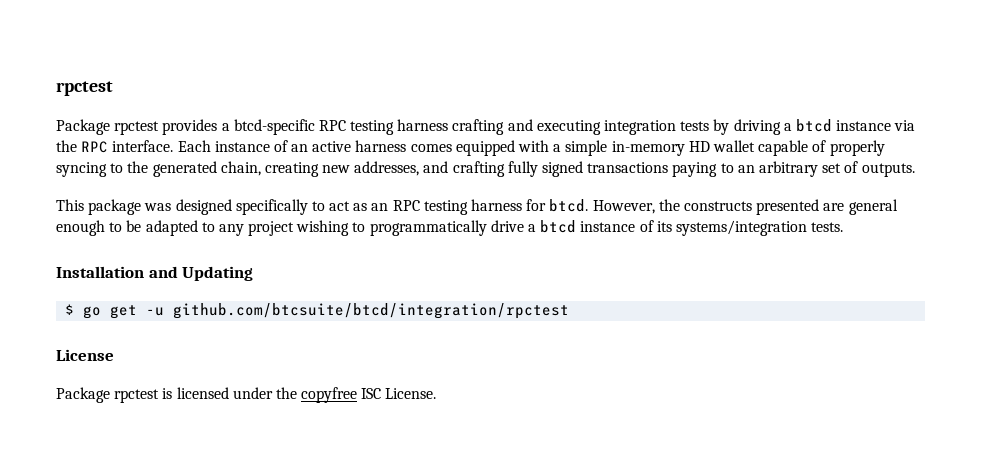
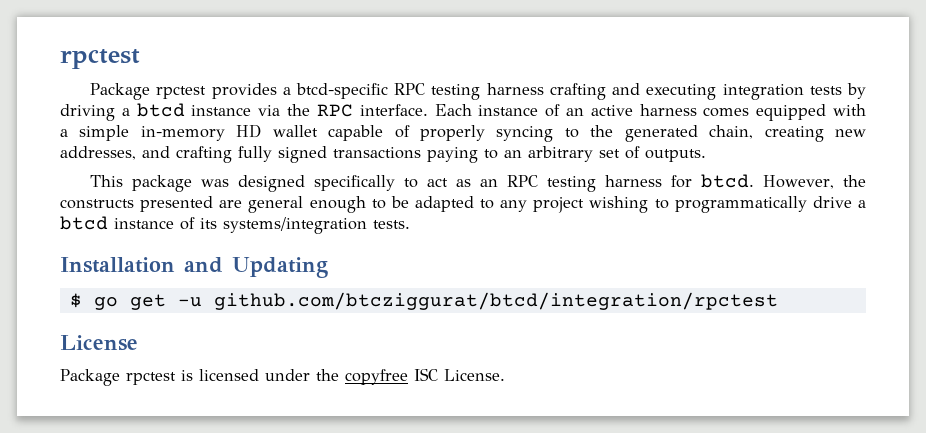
[173,303,570,319] github.com/btcsuite/btcd/integration/rpctest -> [213,292,778,310] github.com/btcziggurat/btcd/integration/rpctest

